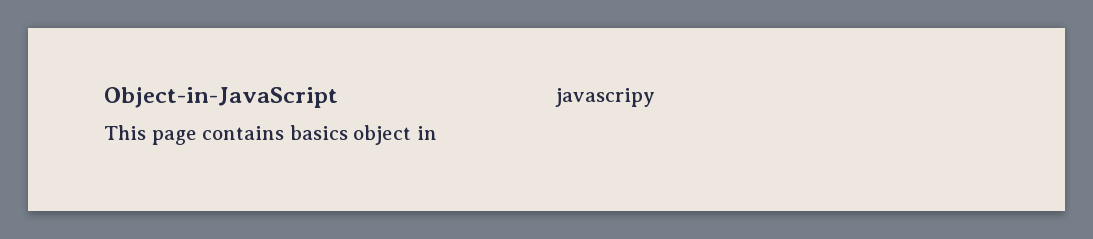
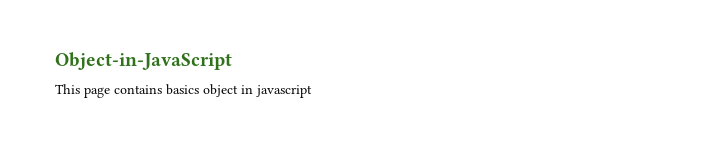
[555,88,655,107] javascripy -> [256,85,312,98] javascript

